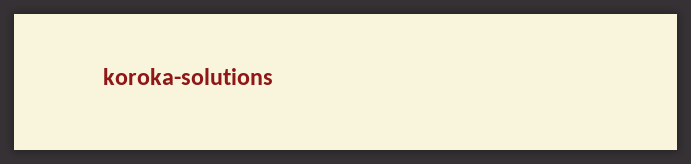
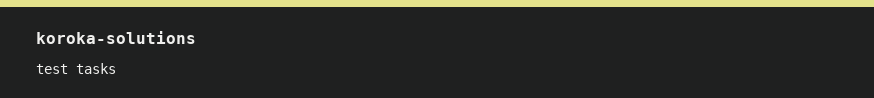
(273, 76) none -> [36,63,116,74] // test tasks

